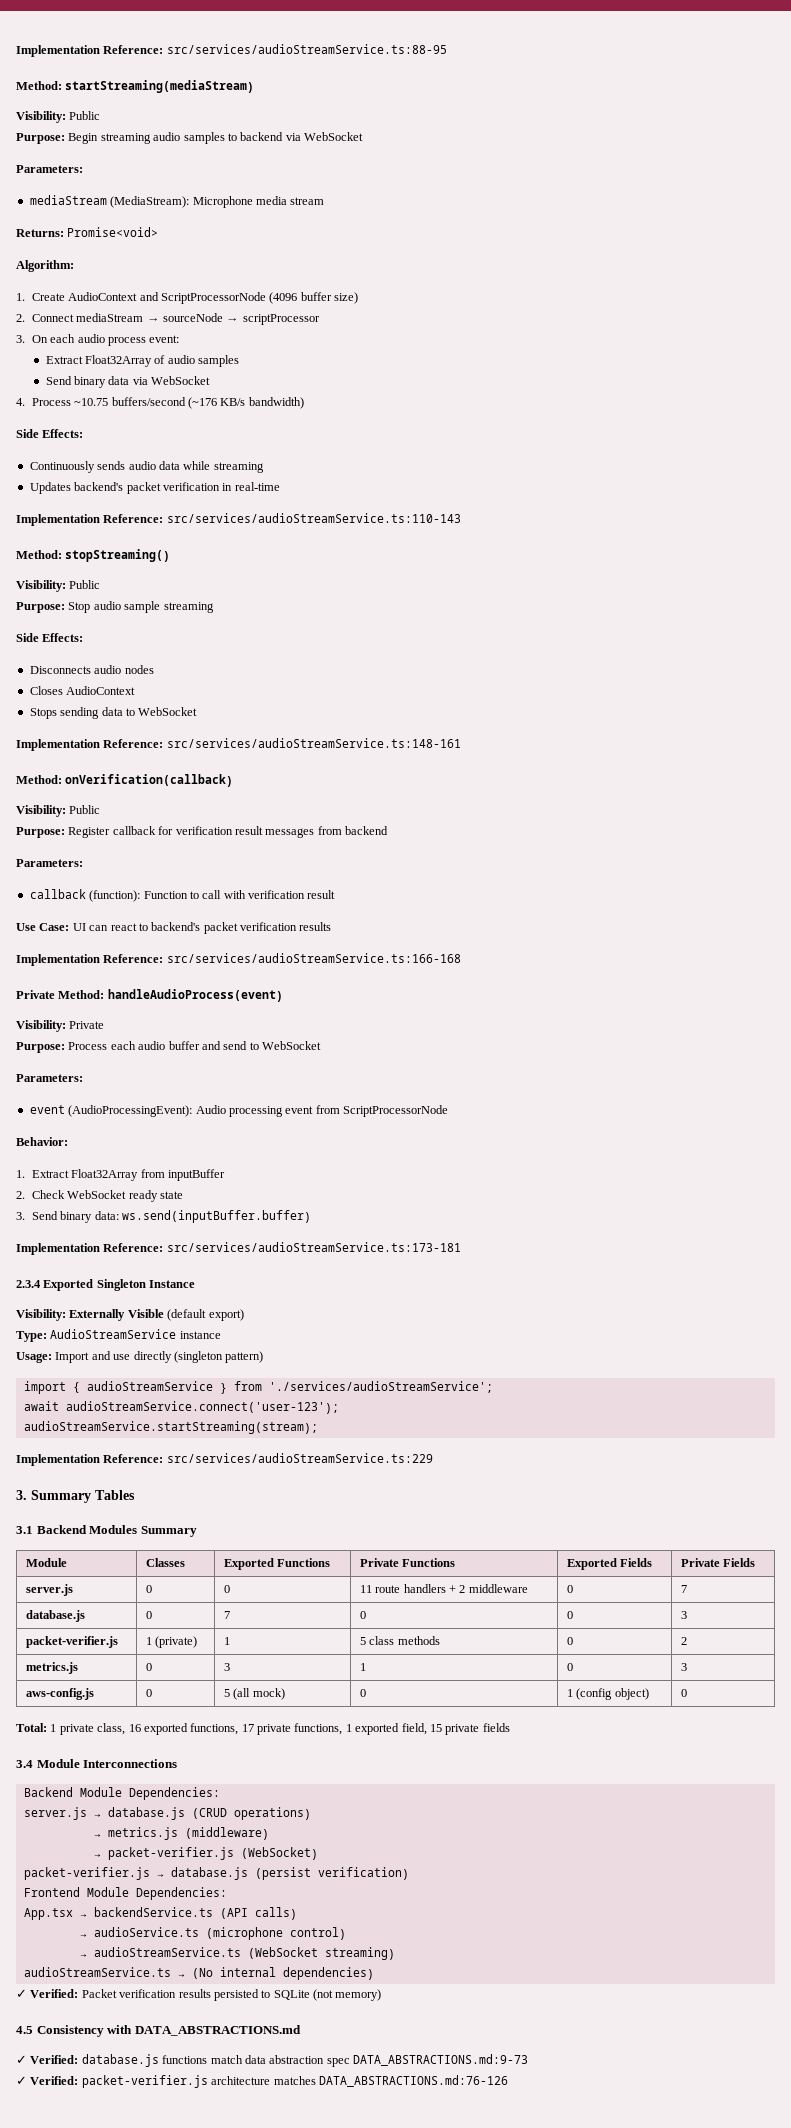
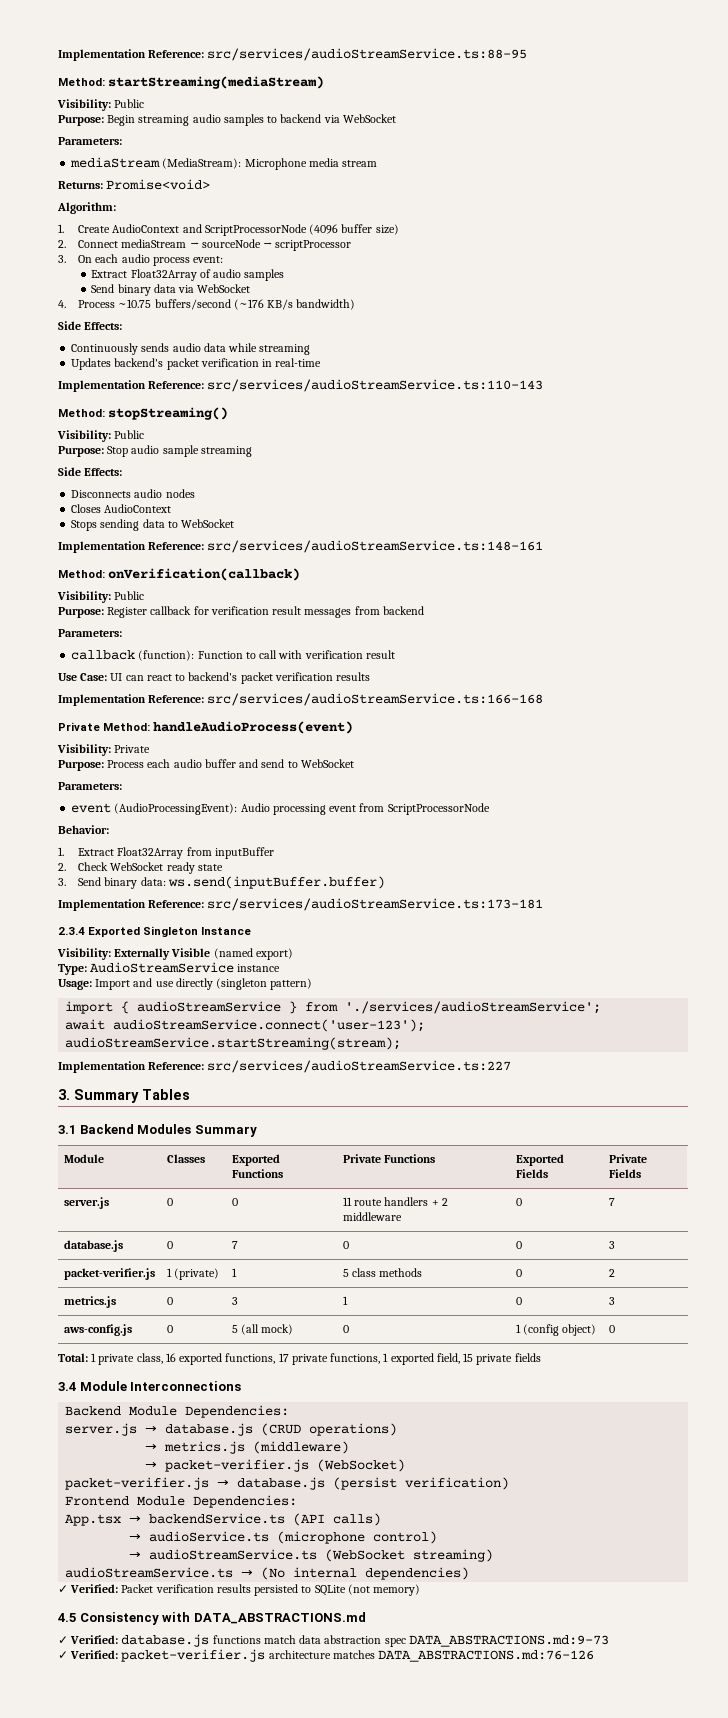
[167,1309,207,1321] (default -> [213,948,253,959] (named
[166,1453,433,1463] src/services/audioStreamService.ts:229 -> [207,1060,512,1073] src/services/audioStreamService.ts:227

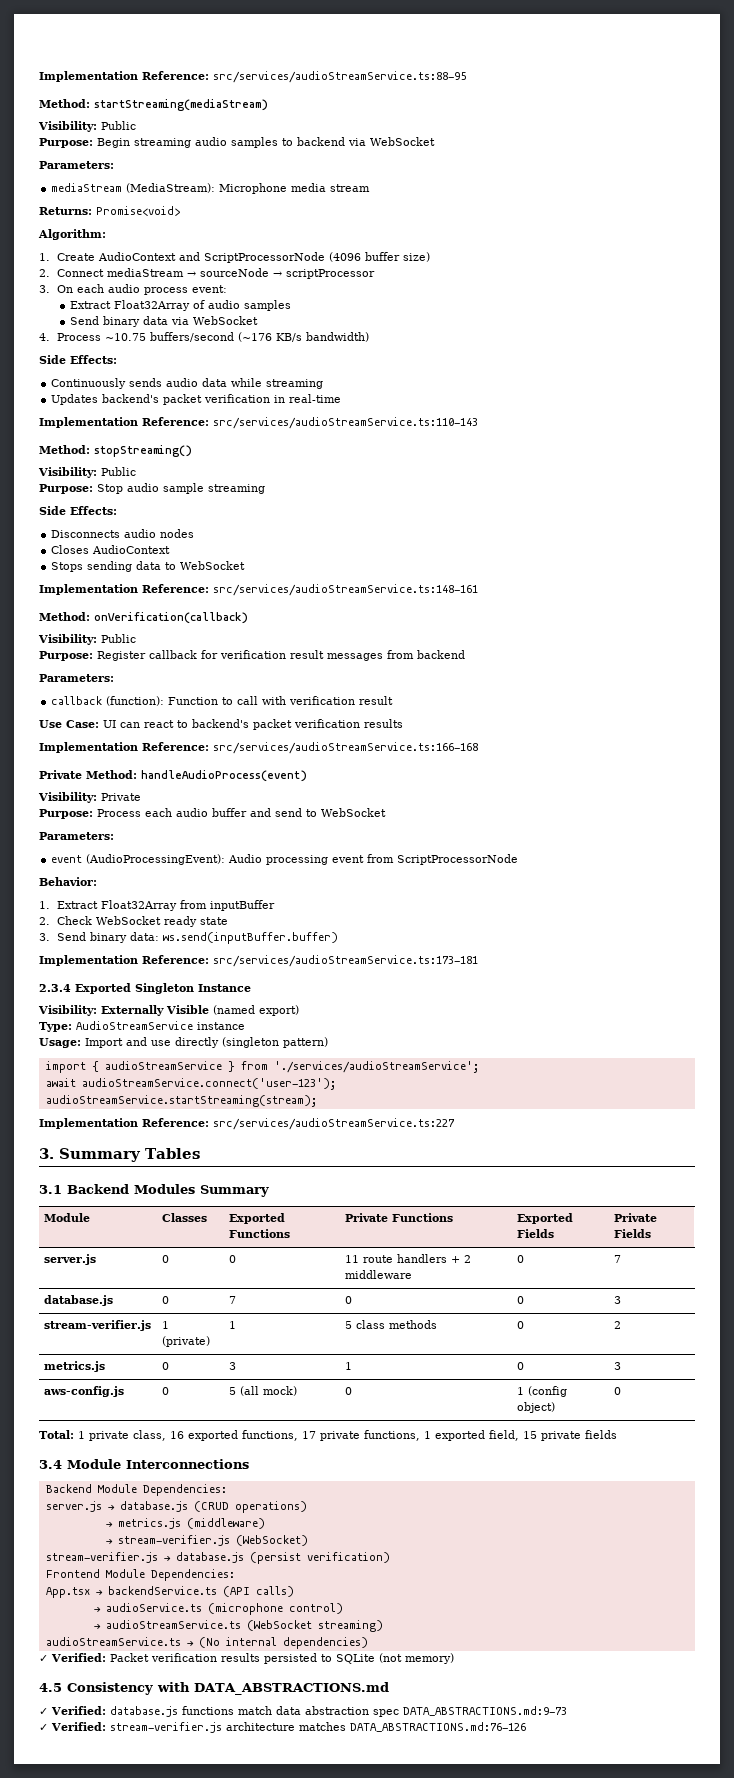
[63,1268,155,1280] packet-verifier.js -> [44,1320,152,1331] stream-verifier.js
[165,1459,310,1472] packet-verifier.js -> [117,1535,230,1546] stream-verifier.js
[65,1477,210,1490] packet-verifier.js -> [45,1552,158,1563] stream-verifier.js
[121,1649,266,1662] packet-verifier.js -> [110,1722,222,1733] stream-verifier.js

